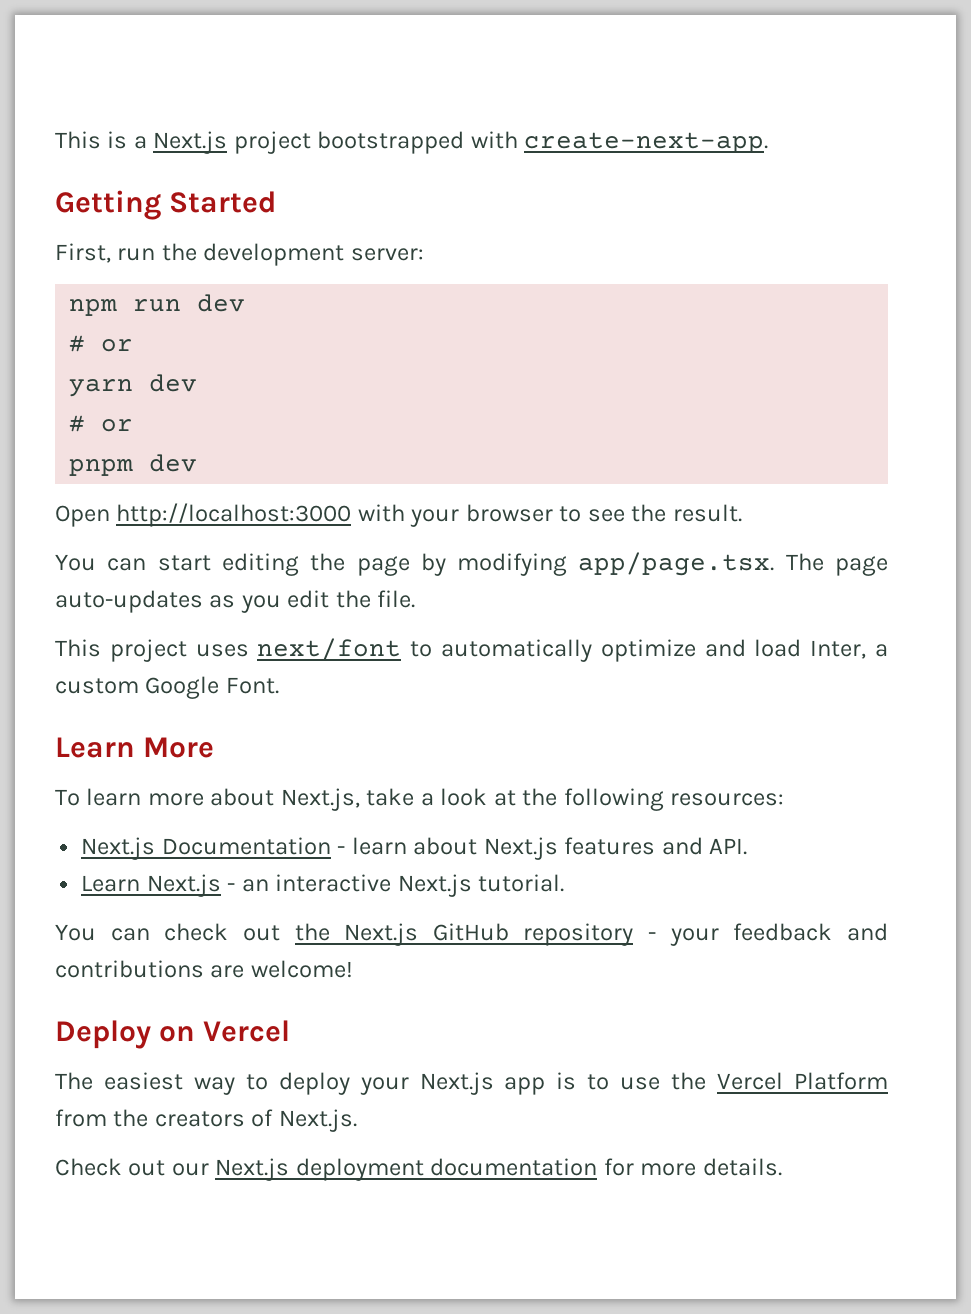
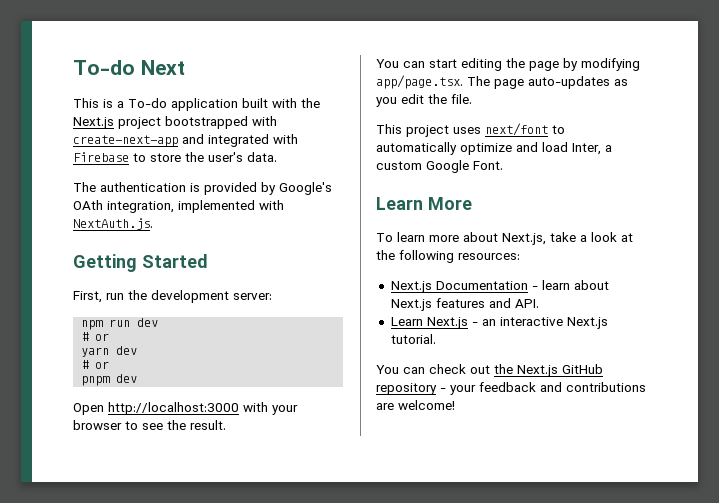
(55, 140) none -> [73,60,185,75] To-do Next //
[153,131,769,154] Next.js project bootstrapped with create-next-app. -> [128,98,320,111] [73,116,277,129] [73,134,298,147] [73,152,277,162] [73,182,332,195] [73,200,284,213] [73,218,153,230] To-do application built with the Next.js project bootstrapped with create-next-app and integrated with Firebase to store the user's data. // The authentication is provided by Google's OAth integration, implemented with NextAuth.js.
[55,1020,291,1049] [55,1072,888,1095] [55,1109,357,1132] [55,1158,782,1181] // Deploy on Vercel // The easiest way to deploy your Next.js app is to use the Vercel Platform from the creators of Next.js. // Check out our Next.js deployment documentation for more details. -> (455, 405) none

